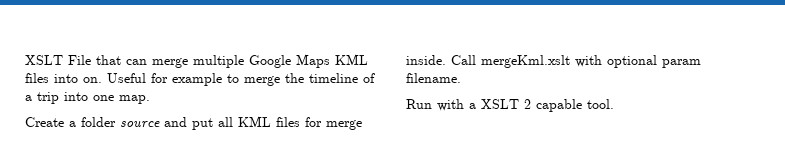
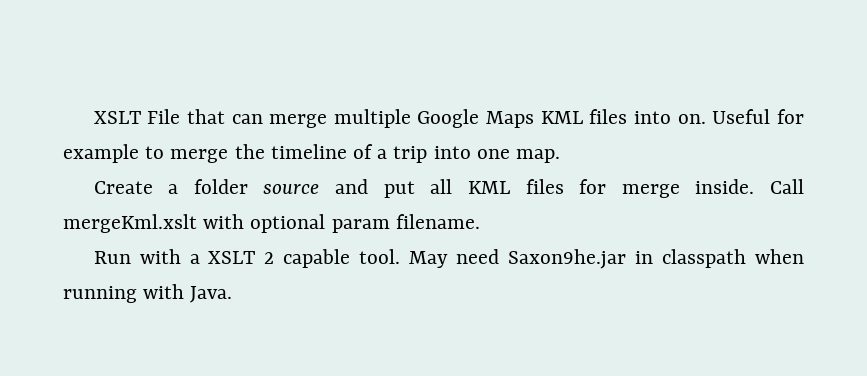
(614, 104) none -> [409,249,805,269] [63,284,233,303] May need Saxon9he.jar in classpath when running with Java.

